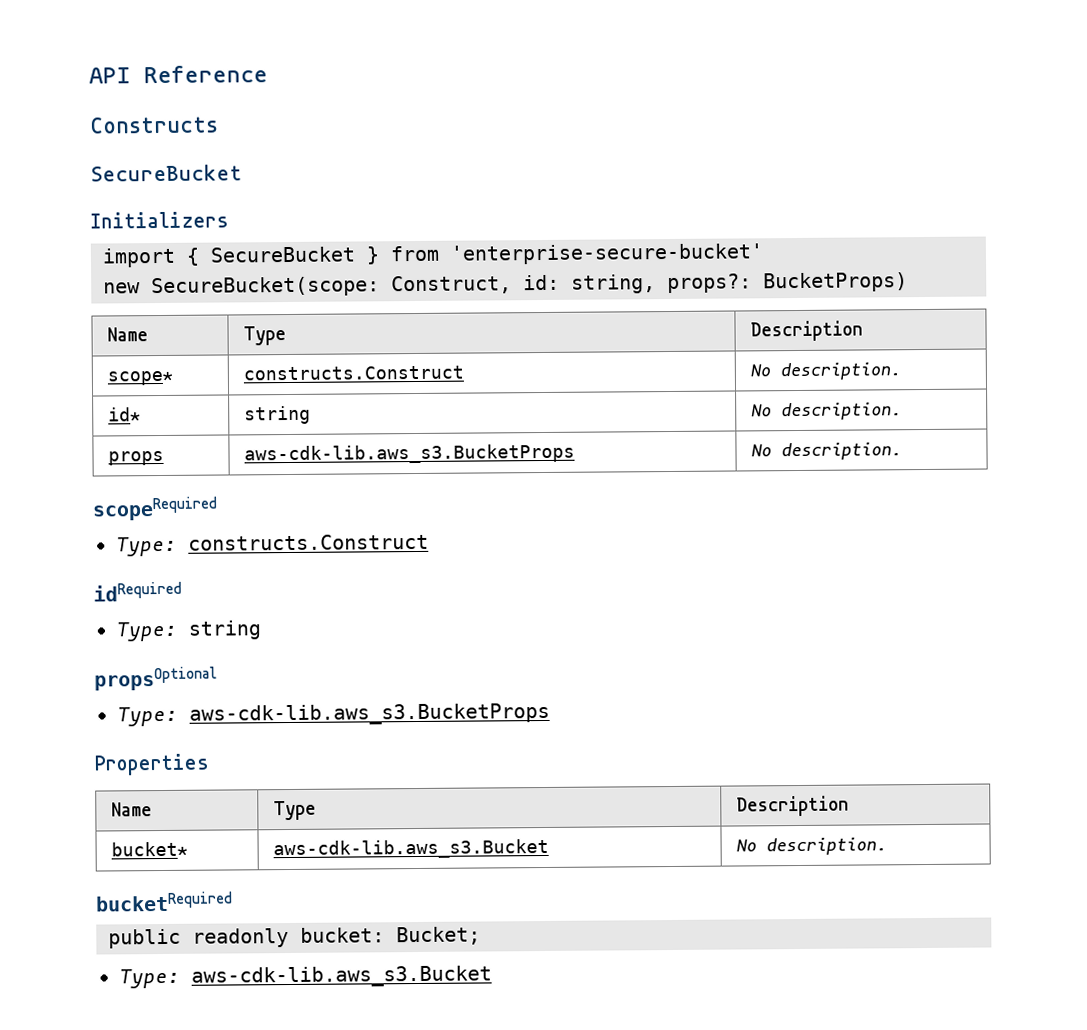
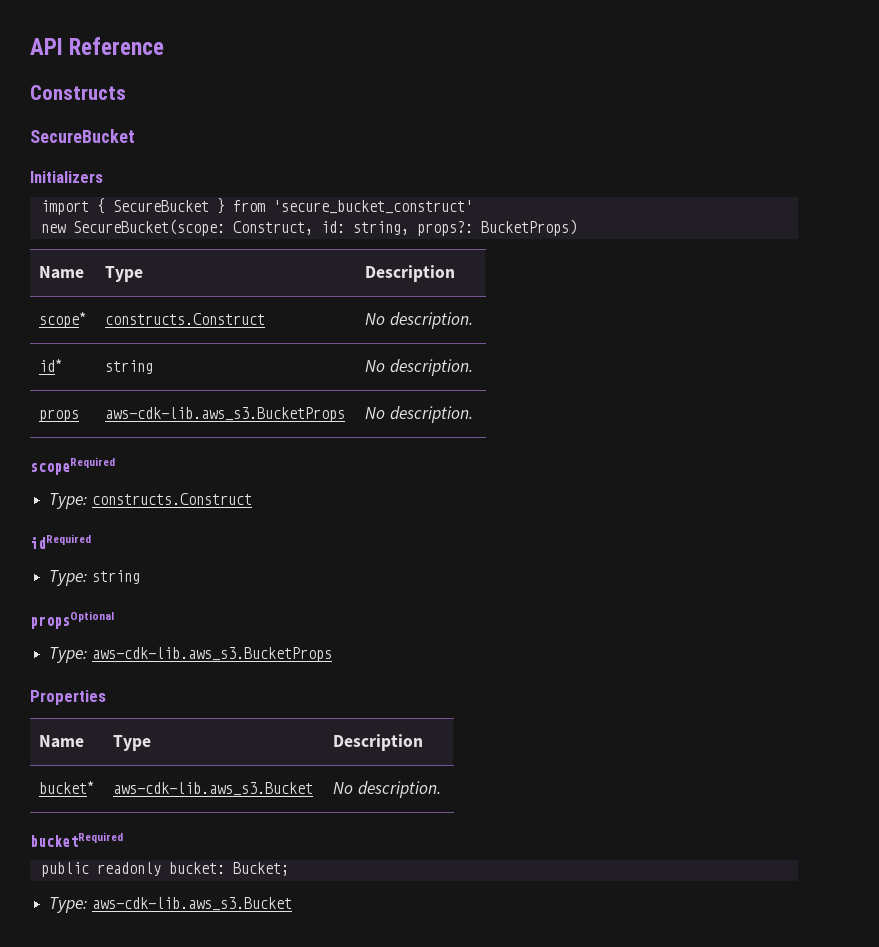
[450,243,765,265] 'enterprise-secure-bucket' -> [272,200,473,214] 'secure_bucket_construct'

